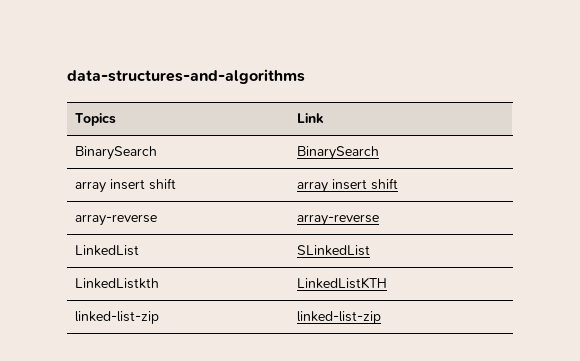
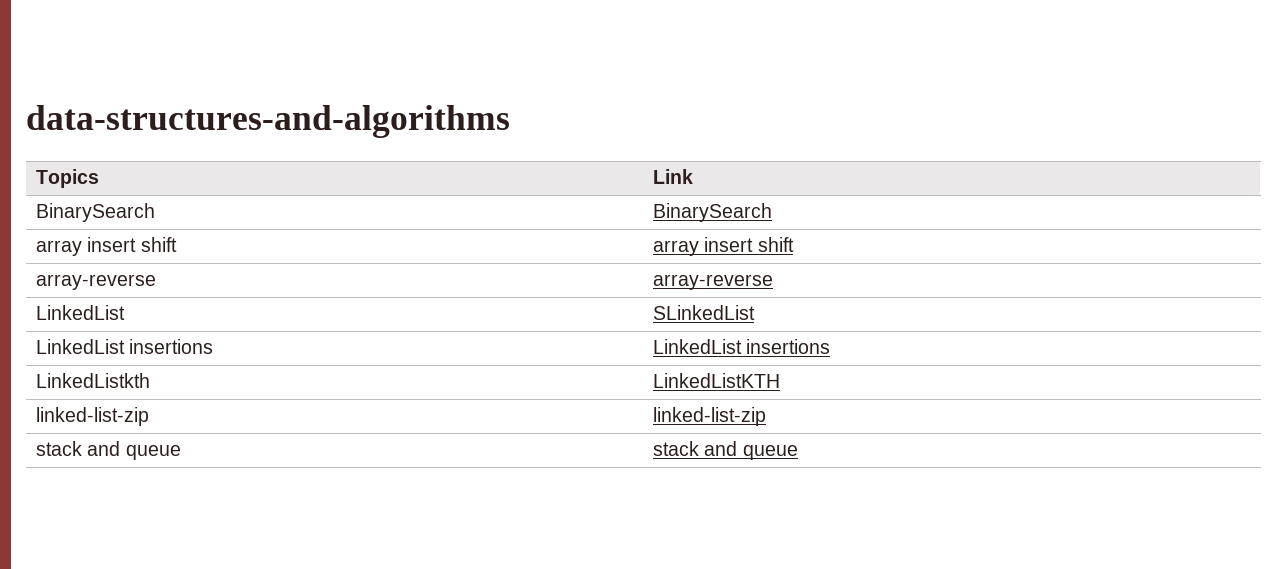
(370, 250) none -> [36,339,214,354] [653,339,831,354] // LinkedList insertions | LinkedList insertions
(381, 317) none -> [36,441,181,460] [653,441,798,460] // stack and queue | stack and queue

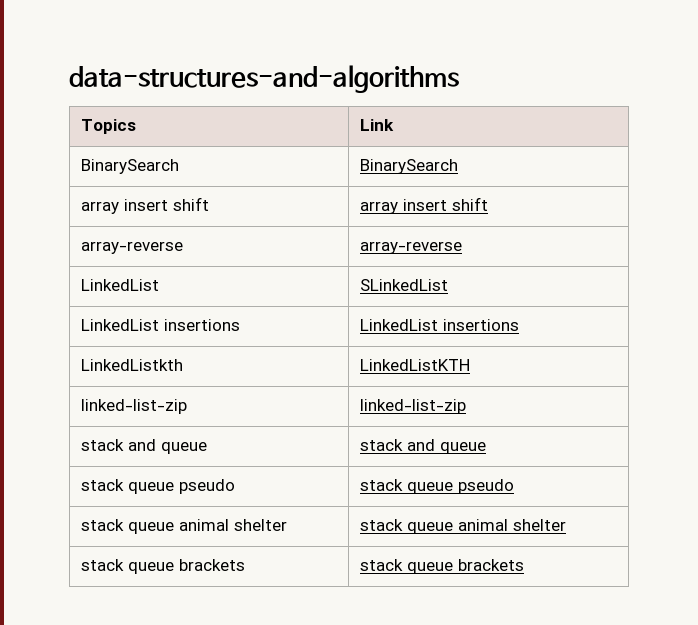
(798, 452) none -> [81,479,236,494] [360,479,515,494] [81,519,288,534] [360,519,567,534] [81,559,246,574] [360,559,525,574] // stack queue pseudo | stack queue pseudo // stack queue animal shelter | stack queue animal shelter // stack queue brackets | stack queue brackets

